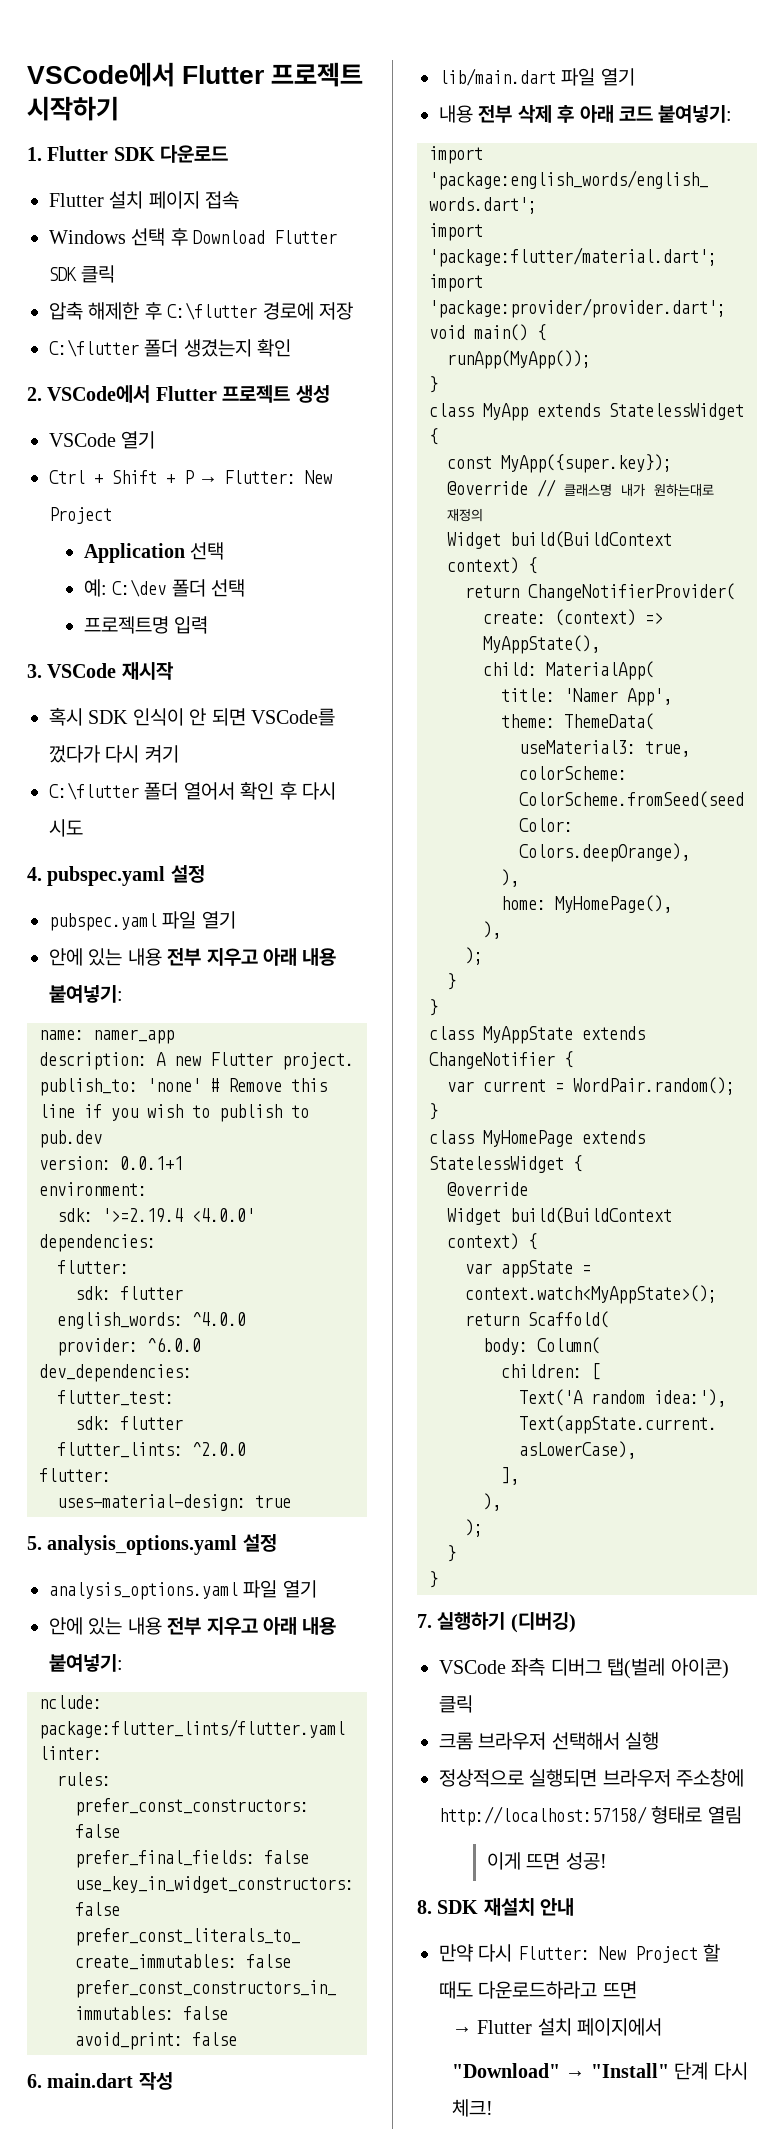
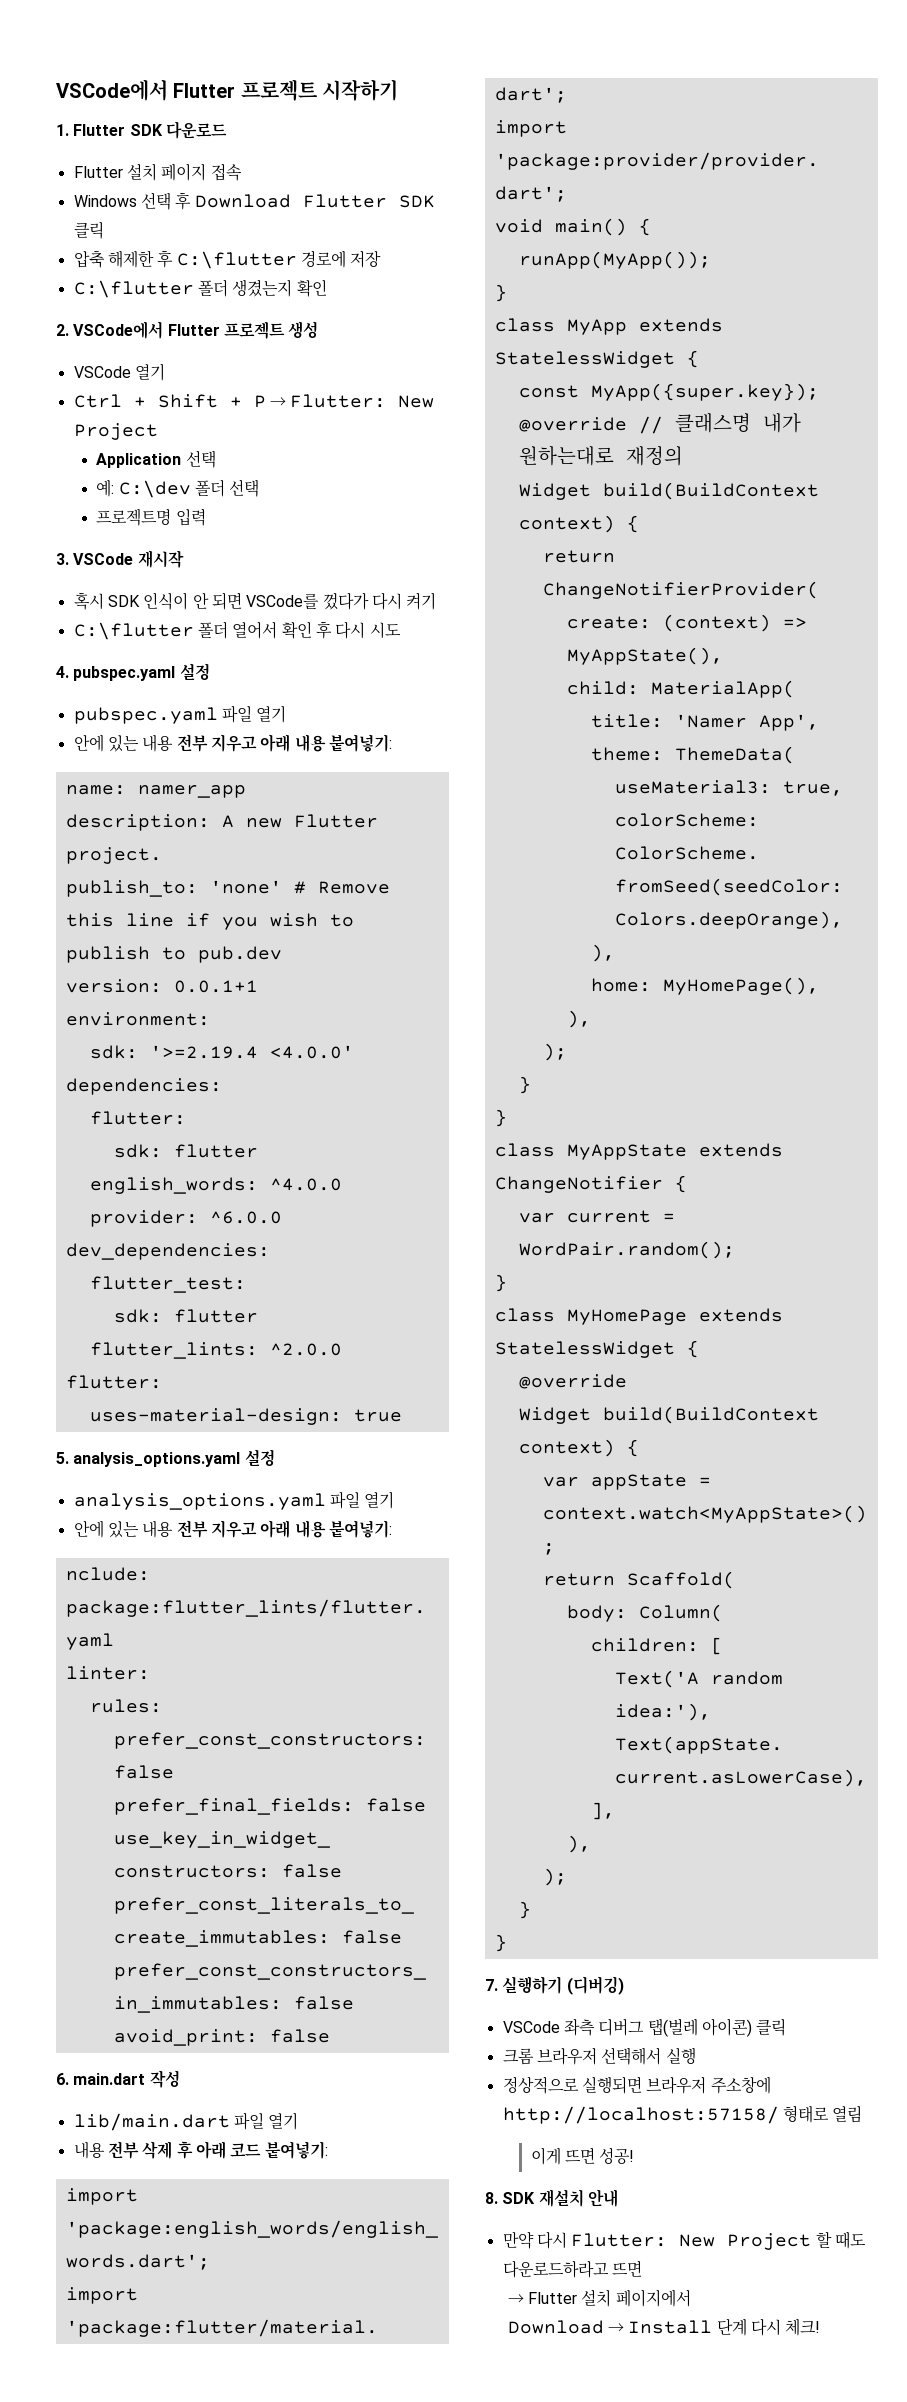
[451,2063,669,2078] "Download" → "Install" -> [507,2320,713,2334] Download → Install

